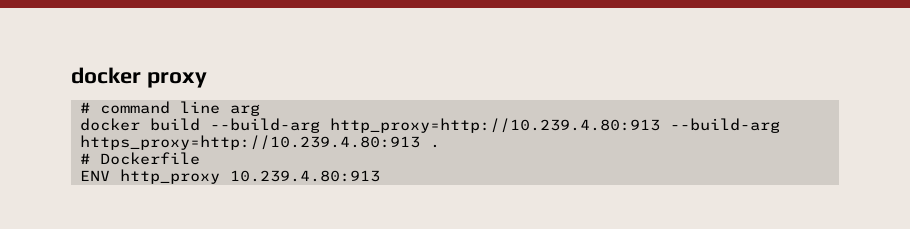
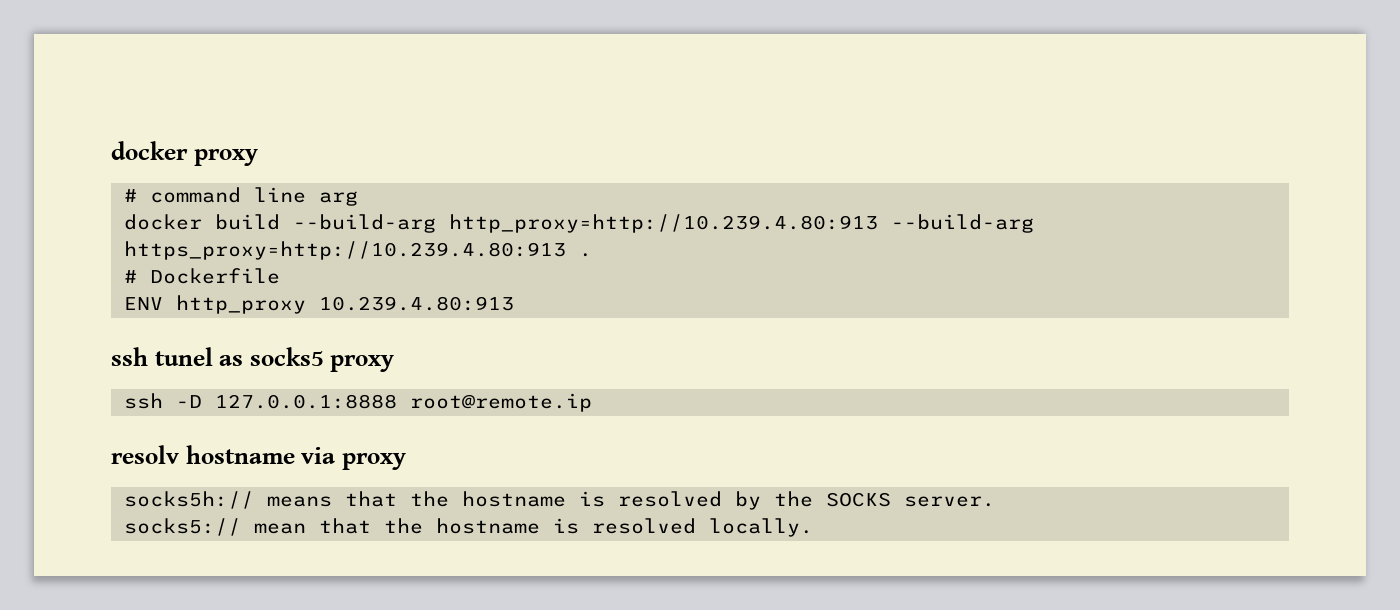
(381, 176) none -> [111,347,395,372] [123,393,592,412] [111,445,406,470] [123,491,995,510] [123,518,813,537] // ssh tunel as socks5 proxy // ssh -D 127.0.0.1:8888 root@remote.ip // resolv hostname via proxy // socks5h:// means that the hostname is resolved by the SOCKS server. // socks5:// mean that the hostname is resolved locally.

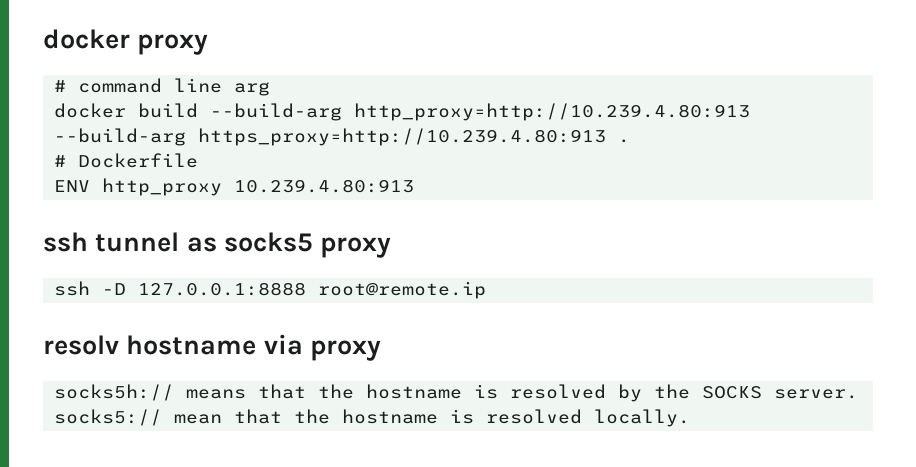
[154,347,213,366] tunel -> [95,232,180,252] tunnel

